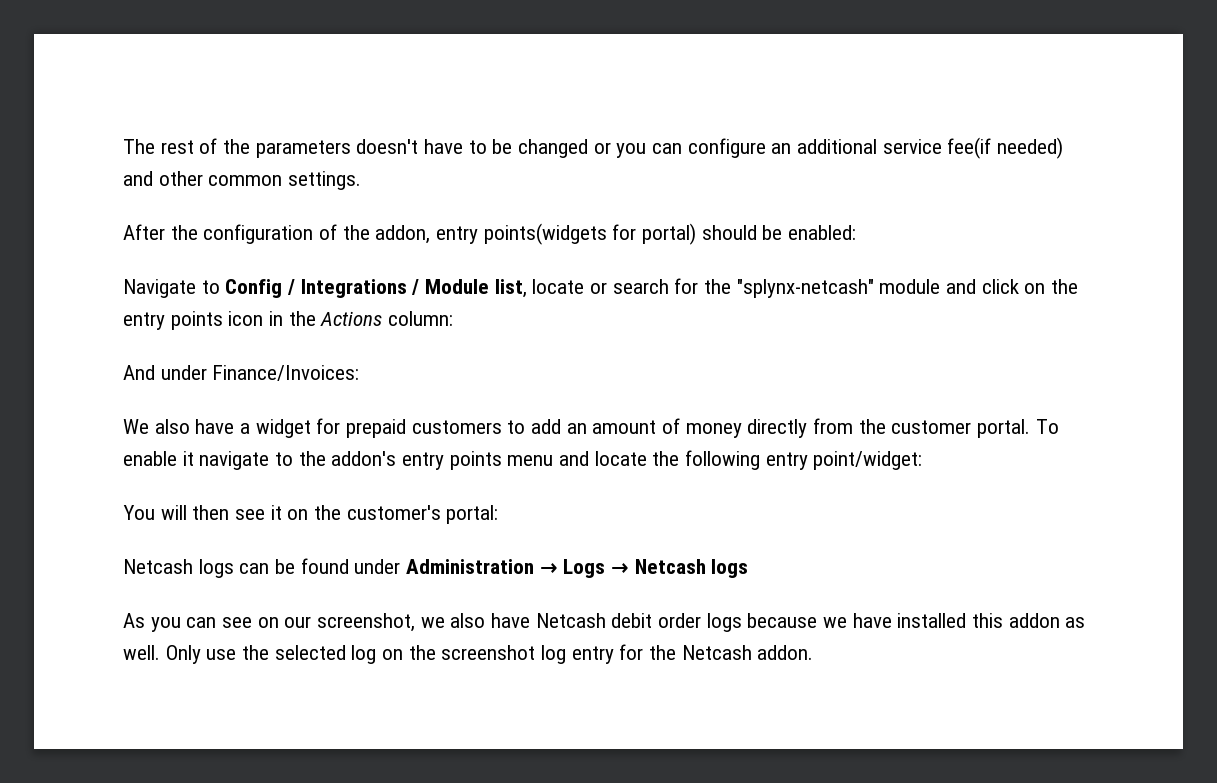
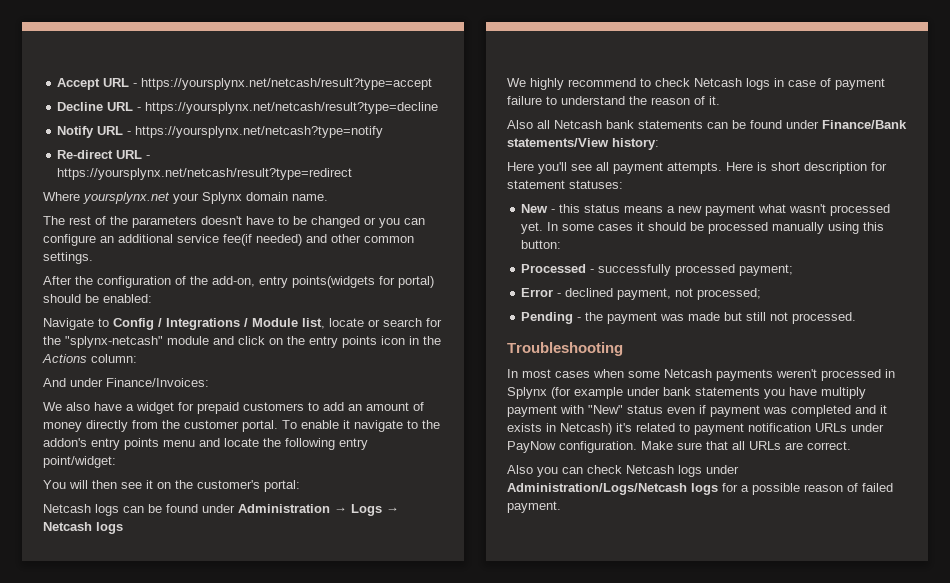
(123, 146) none -> [57,78,433,90] [57,102,439,114] [57,126,384,138] [57,150,151,159] [57,168,353,180] [43,192,328,204] Accept URL - https://yoursplynx.net/netcash/result?type=accept // Decline URL - https://yoursplynx.net/netcash/result?type=decline // Notify URL - https://yoursplynx.net/netcash?type=notify // Re-direct URL - https://yoursplynx.net/netcash/result?type=redirect // Where yoursplynx.net your Splynx domain name. //
[375,225,431,244] addon, -> [212,276,255,287] add-on,
[123,613,1086,632] [123,644,814,664] As you can see on our screenshot, we also have Netcash debit order logs because we have installed this addon as well. Only use the selected log on the screenshot log entry for the Netcash addon. -> [507,78,885,90] [507,96,720,105] [507,120,907,129] [507,138,659,150] [507,162,887,174] [507,180,623,189] [521,204,891,216] [521,222,885,234] [521,240,562,249] [521,264,794,276] [521,288,762,300] [521,312,857,324] [507,342,623,356] [507,369,895,381] [507,387,866,399] [507,405,887,417] [507,423,884,435] [507,441,851,453] [507,465,739,477] [507,483,893,495] [507,501,561,513] We highly recommend to check Netcash logs in case of payment failure to understand the reason of it. // Also all Netcash bank statements can be found under Finance/Bank statements/View history: // Here you'll see all payment attempts. Here is short description for statement statuses: // New - this status means a new payment what wasn't processed yet. In some cases it should be processed manually using this button: // Processed - successfully processed payment; // Error - declined payment, not processed; // Pending - the payment was made but still not processed. // Troubleshooting // In most cases when some Netcash payments weren't processed in Splynx (for example under bank statements you have multiply payment with "New" status even if payment was completed and it exists in Netcash) it's related to payment notification URLs under PayNow configuration. Make sure that all URLs are correct. // Also you can check Netcash logs under Administration/Logs/Netcash logs for a possible reason of failed payment.

